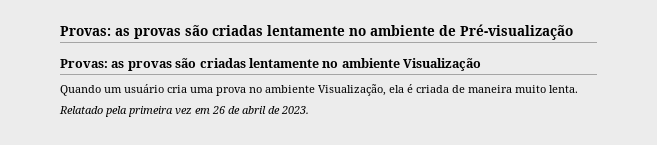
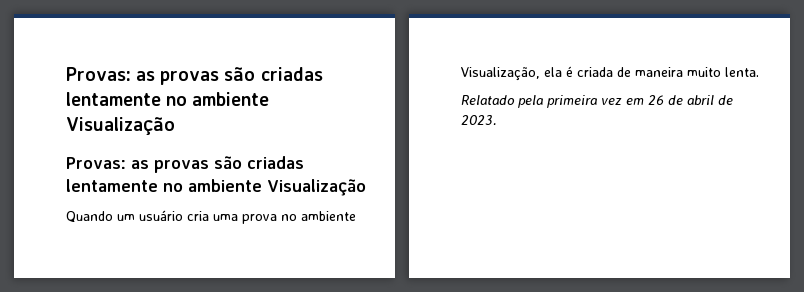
[60,24,573,40] Provas: as provas são criadas lentamente no ambiente de Pré-visualização -> [66,67,323,85] [66,92,270,106] [66,117,175,135] Provas: as provas são criadas lentamente no ambiente Visualização

